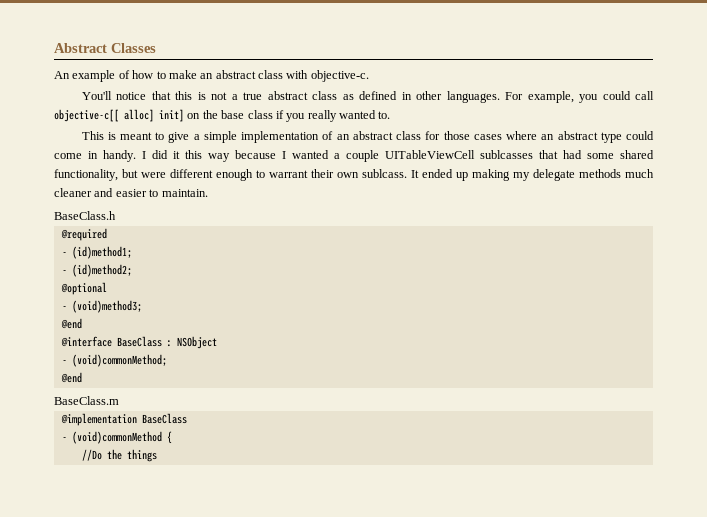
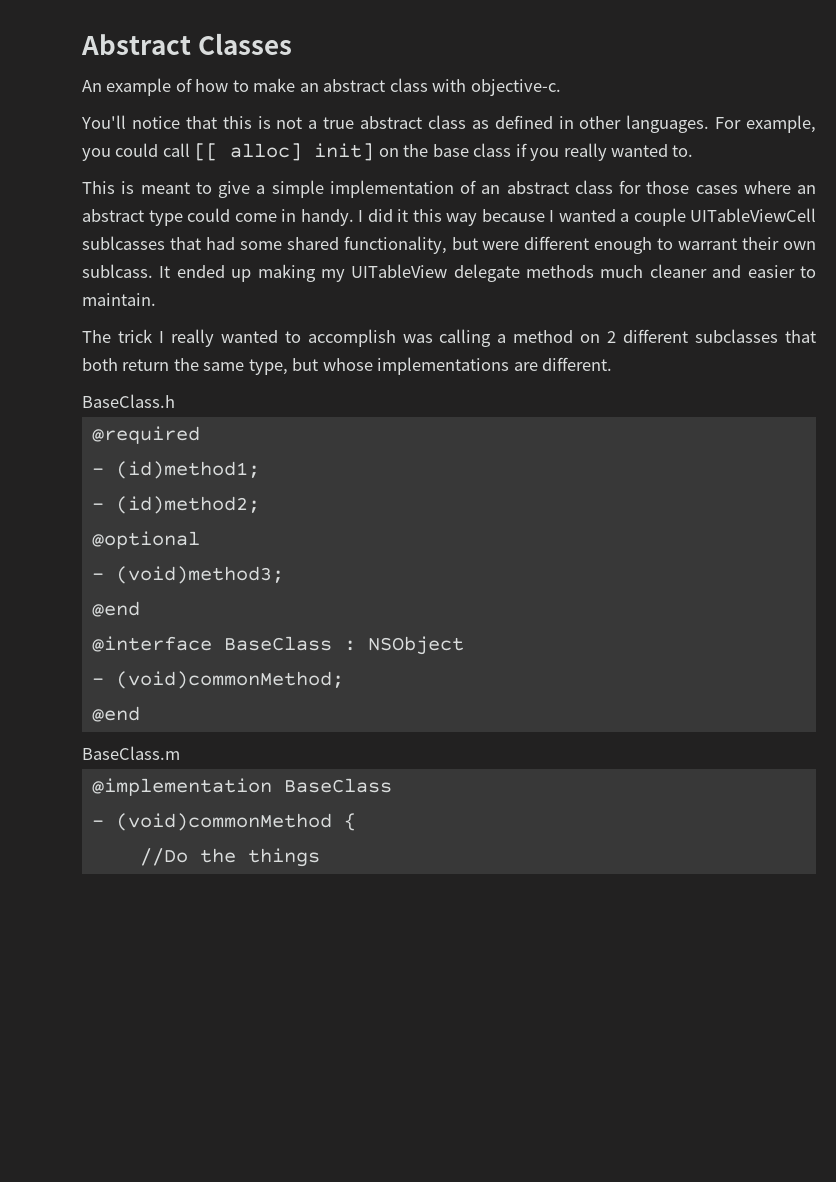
[54,109,119,122] objective-c[[ -> [194,143,219,161] [[
(530, 176) none -> [351,264,448,278] UITableView
(208, 193) none -> [82,329,817,347] [82,357,613,375] // The trick I really wanted to accomplish was calling a method on 2 different subclasses that both return the same type, but whose implementations are different.

